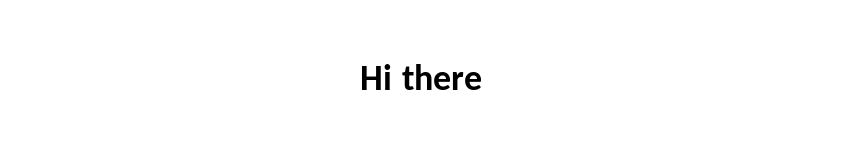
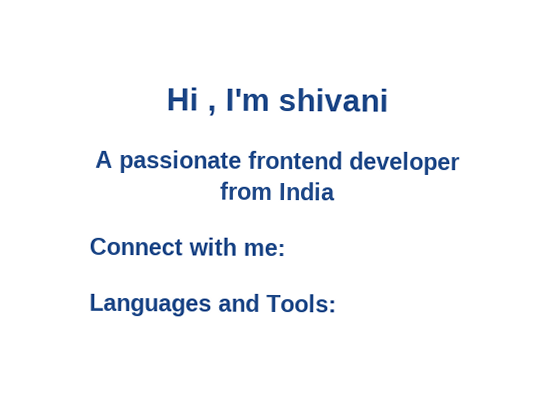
[401,64,482,90] there -> [206,88,389,116] [94,149,460,176] [219,181,336,201] [89,237,286,257] [89,293,337,317] , I'm shivani // A passionate frontend developer from India // Connect with me: // Languages and Tools:

